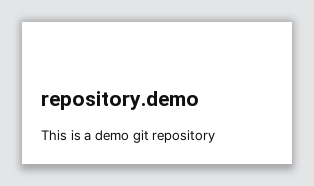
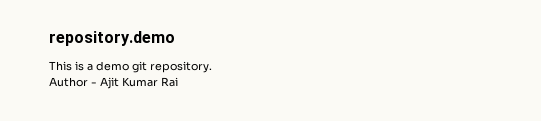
[152,130,216,143] repository -> [150,61,212,73] [49,77,178,89] repository. // Author - Ajit Kumar Rai

